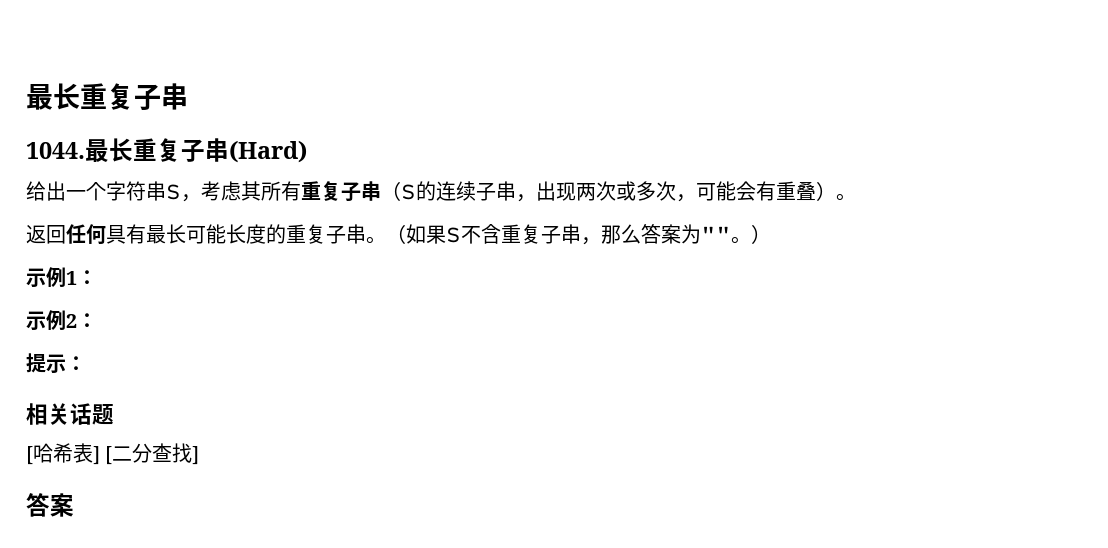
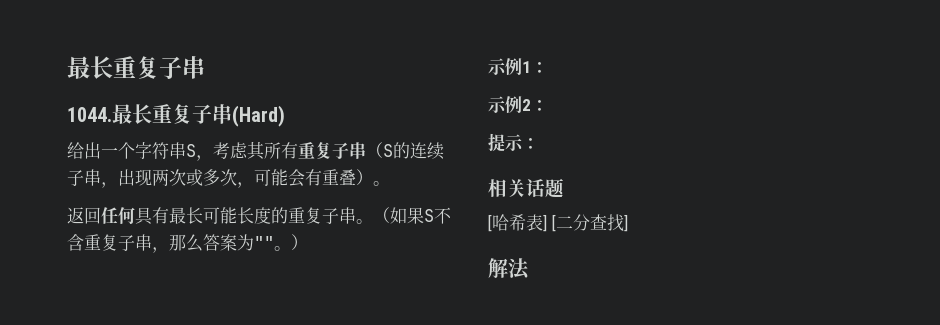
[26,493,74,517] 答案 -> [488,258,530,280] 解法

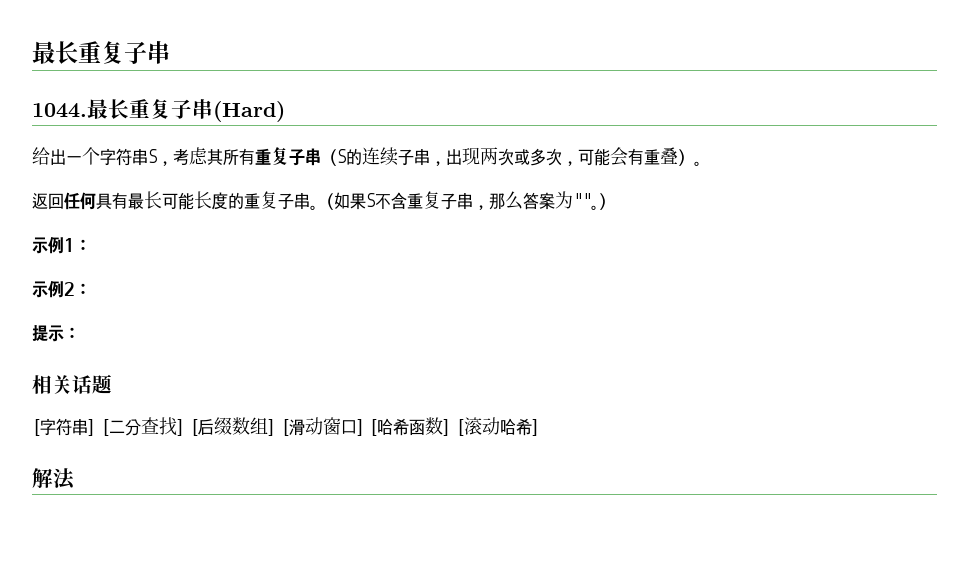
[492,214,543,231] 哈希表 -> [40,418,88,436] 字符串
(628, 223) none -> [189,417,541,436] [后缀数组] [滑动窗口] [哈希函数] [滚动哈希]

